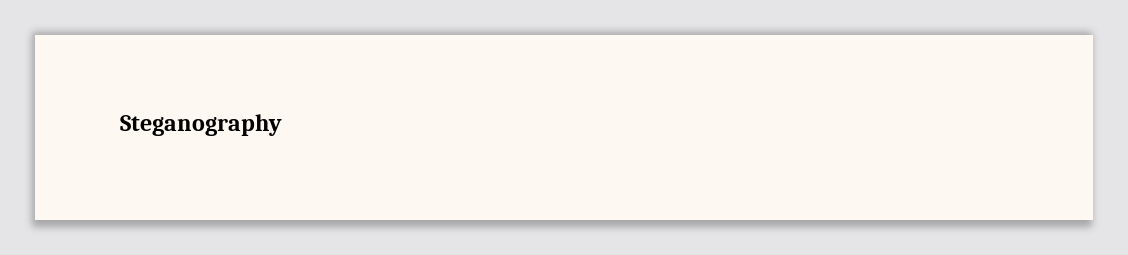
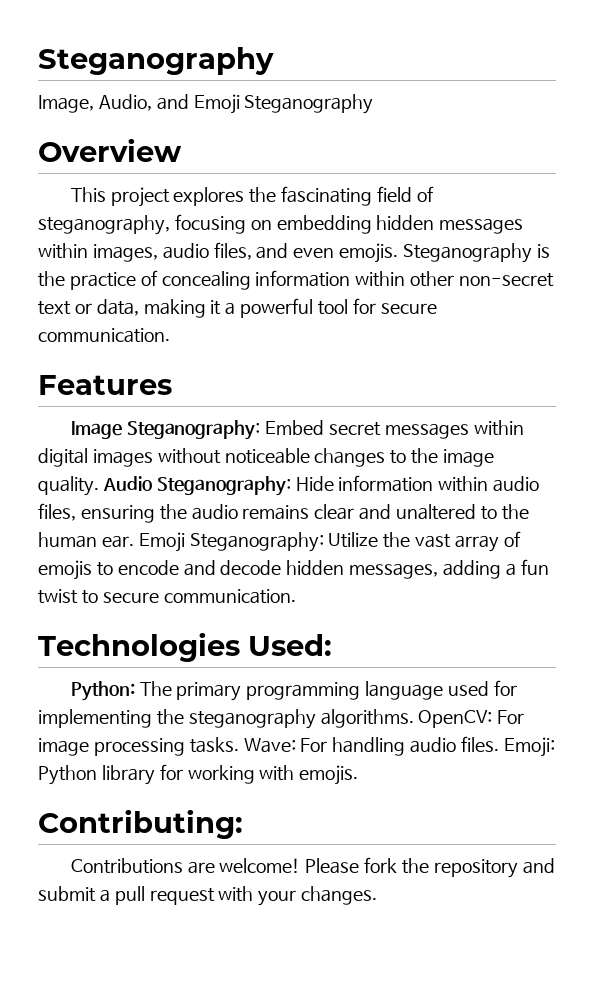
[120,114,282,136] Steganography -> [38,47,274,75] [38,94,374,114] [38,138,182,162] [70,186,434,207] [38,214,524,235] [38,242,550,263] [38,270,555,290] [38,298,437,318] [38,328,170,343] [38,375,172,395] [70,420,524,440] [38,448,495,467] [38,475,540,496] [38,503,529,523] [38,531,521,552] [38,559,549,580] [38,589,296,604] [38,632,332,662] [70,680,517,701] [38,709,525,729] [38,736,555,757] [38,764,359,785] [38,809,243,839] [70,857,555,878] [38,886,378,906] Steganography // Image, Audio, and Emoji Steganography // Overview // This project explores the fascinating field of steganography, focusing on embedding hidden messages within images, audio files, and even emojis. Steganography is the practice of concealing information within other non-secret text or data, making it a powerful tool for secure communication. // Features // Image Steganography: Embed secret messages within digital images without noticeable changes to the image quality. Audio Steganography: Hide information within audio files, ensuring the audio remains clear and unaltered to the human ear. Emoji Steganography: Utilize the vast array of emojis to encode and decode hidden messages, adding a fun twist to secure communication. // Technologies Used: // Python: The primary programming language used for implementing the steganography algorithms. OpenCV: For image processing tasks. Wave: For handling audio files. Emoji: Python library for working with emojis. // Contributing: // Contributions are welcome! Please fork the repository and submit a pull request with your changes.

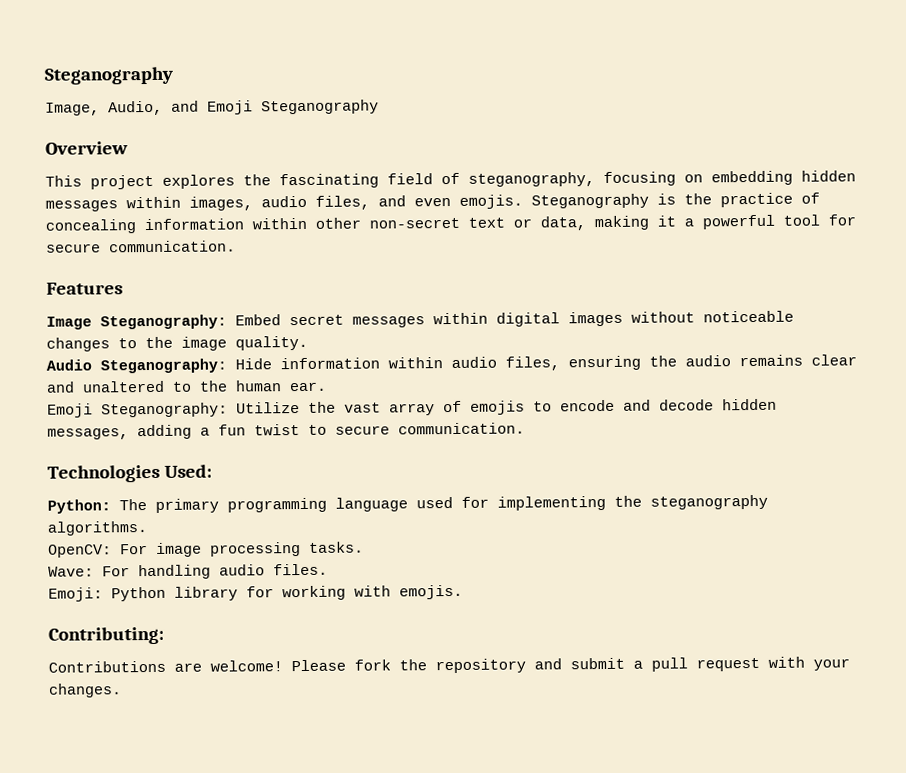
(99, 486) none -> (308, 343) //
(134, 541) none -> (327, 386) //
(414, 718) none -> (147, 528) //
(239, 745) none -> (364, 547) //
(499, 744) none -> (328, 569) //

